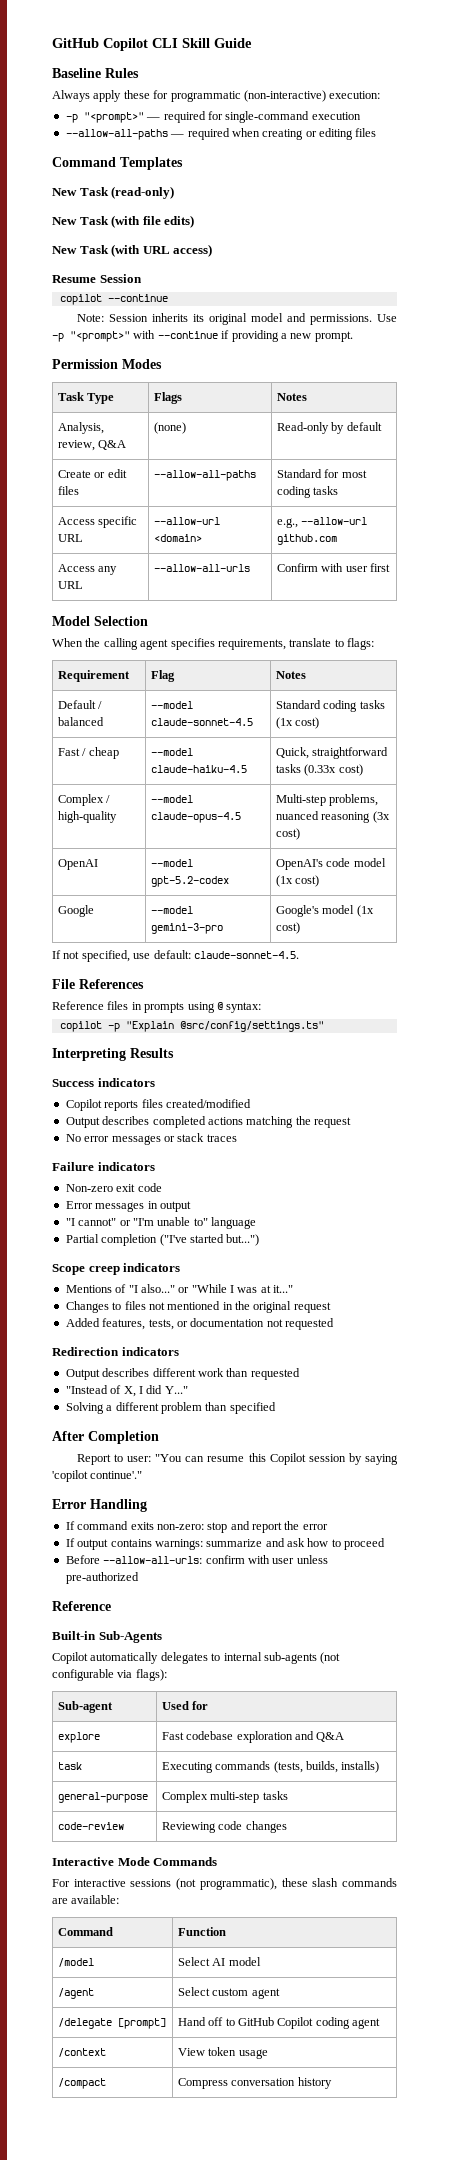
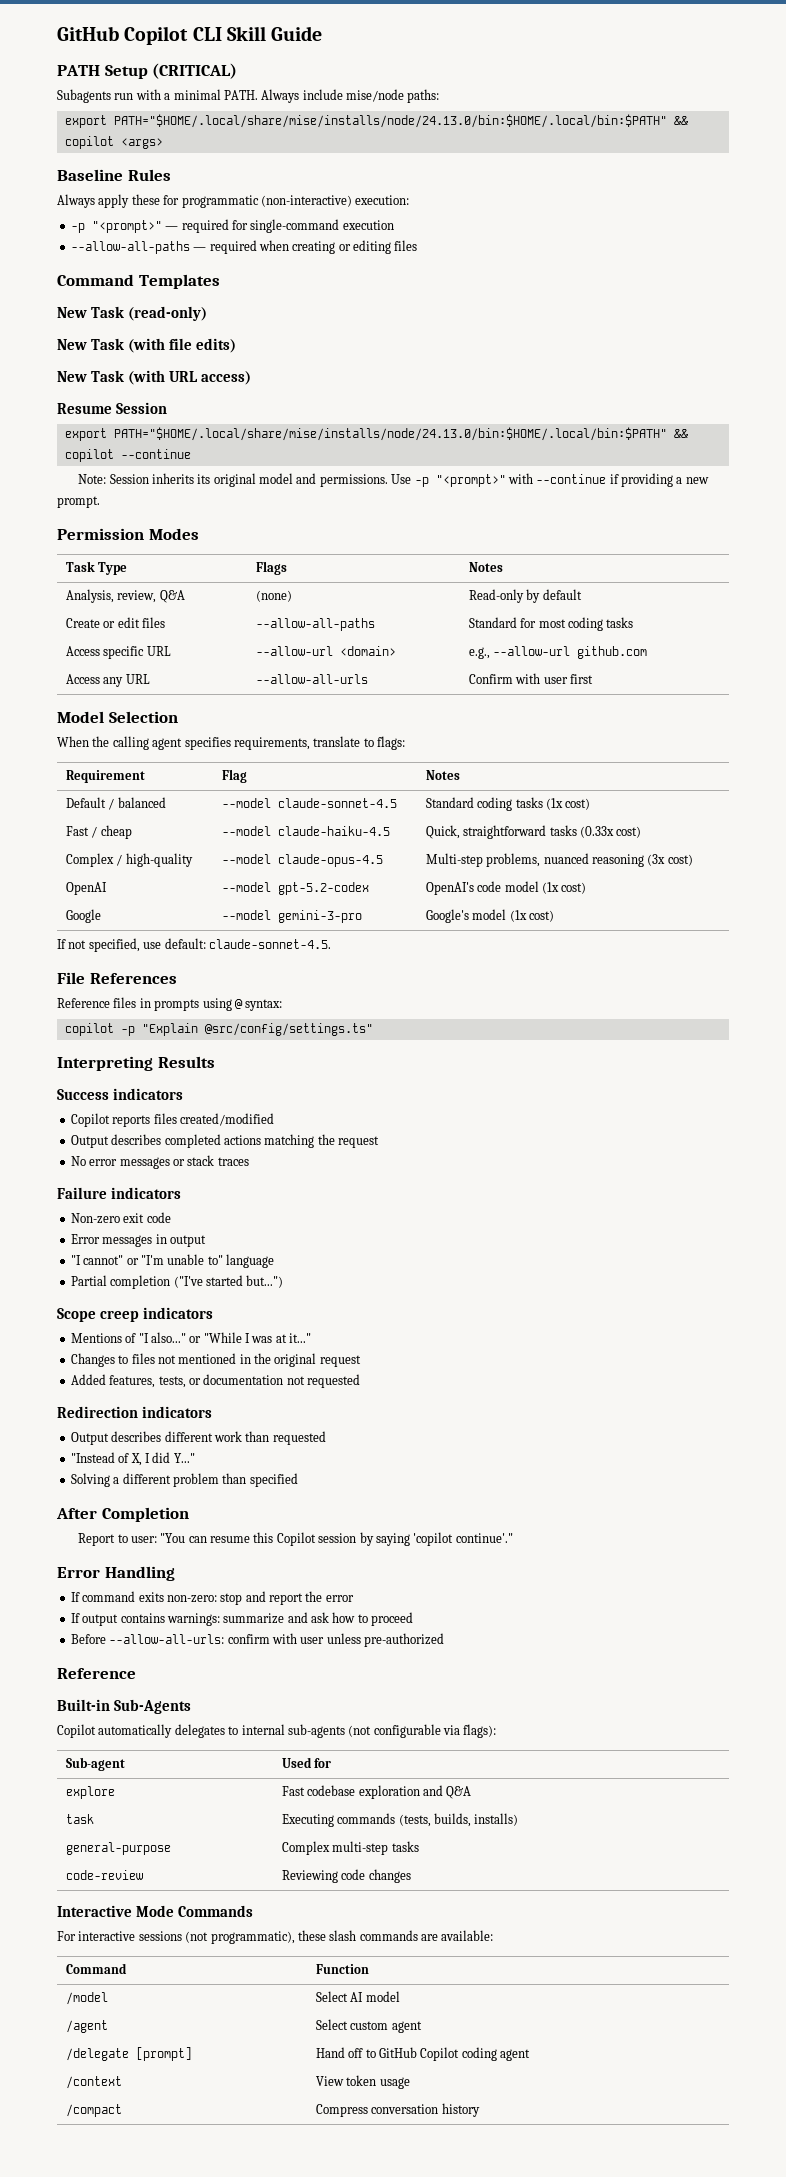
(252, 43) none -> [57,63,238,79] [57,89,440,103] [64,114,688,128] [64,136,163,149] // PATH Setup (CRITICAL) // Subagents run with a minimal PATH. Always include mise/node paths: // export PATH="$HOME/.local/share/mise/installs/node/24.13.0/bin:$HOME/.local/bin:$PATH" && copilot <args>
(142, 278) none -> [64,427,688,441] export PATH="$HOME/.local/share/mise/installs/node/24.13.0/bin:$HOME/.local/bin:$PATH" &&

